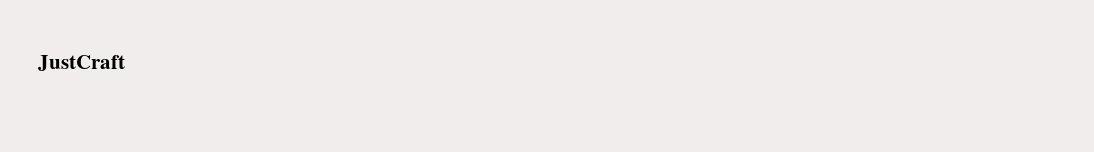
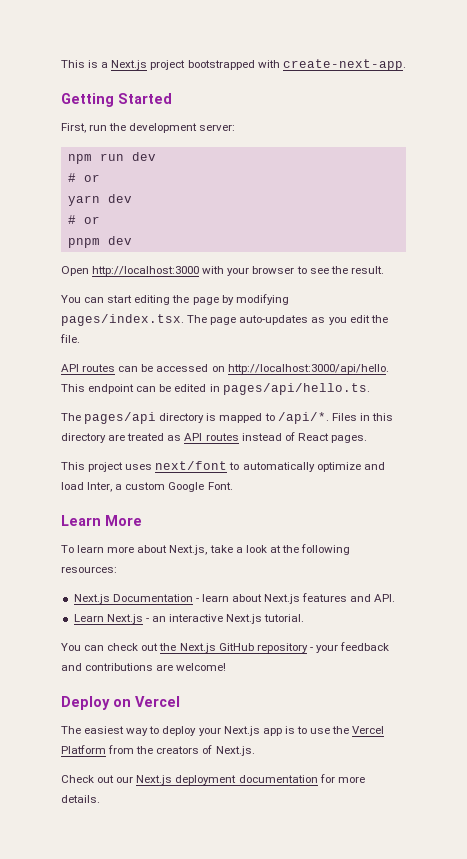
[38,55,125,71] JustCraft -> [61,59,406,71] [61,93,172,107] [61,123,236,133] [67,152,156,164] [67,173,100,182] [67,194,132,206] [67,215,100,224] [67,236,132,248] [61,266,384,276] [61,294,289,305] [61,314,388,326] [60,334,80,343] [61,364,389,374] [61,383,370,395] [61,412,393,424] [61,432,367,443] [61,461,385,472] [61,482,233,492] [61,515,142,526] [61,544,351,555] [61,566,117,573] [73,593,396,604] [73,614,305,624] [61,642,390,653] [61,663,227,671] [61,696,180,710] [61,726,385,736] [61,745,255,756] [61,774,365,785] [61,795,100,803] This is a Next.js project bootstrapped with create-next-app. // Getting Started // First, run the development server: // npm run dev // # or // yarn dev // # or // pnpm dev // Open http://localhost:3000 with your browser to see the result. // You can start editing the page by modifying pages/index.tsx. The page auto-updates as you edit the file. // API routes can be accessed on http://localhost:3000/api/hello. This endpoint can be edited in pages/api/hello.ts. // The pages/api directory is mapped to /api/*. Files in this directory are treated as API routes instead of React pages. // This project uses next/font to automatically optimize and load Inter, a custom Google Font. // Learn More // To learn more about Next.js, take a look at the following resources: // Next.js Documentation - learn about Next.js features and API. // Learn Next.js - an interactive Next.js tutorial. // You can check out the Next.js GitHub repository - your feedback and contributions are welcome! // Deploy on Vercel // The easiest way to deploy your Next.js app is to use the Vercel Platform from the creators of Next.js. // Check out our Next.js deployment documentation for more details.

